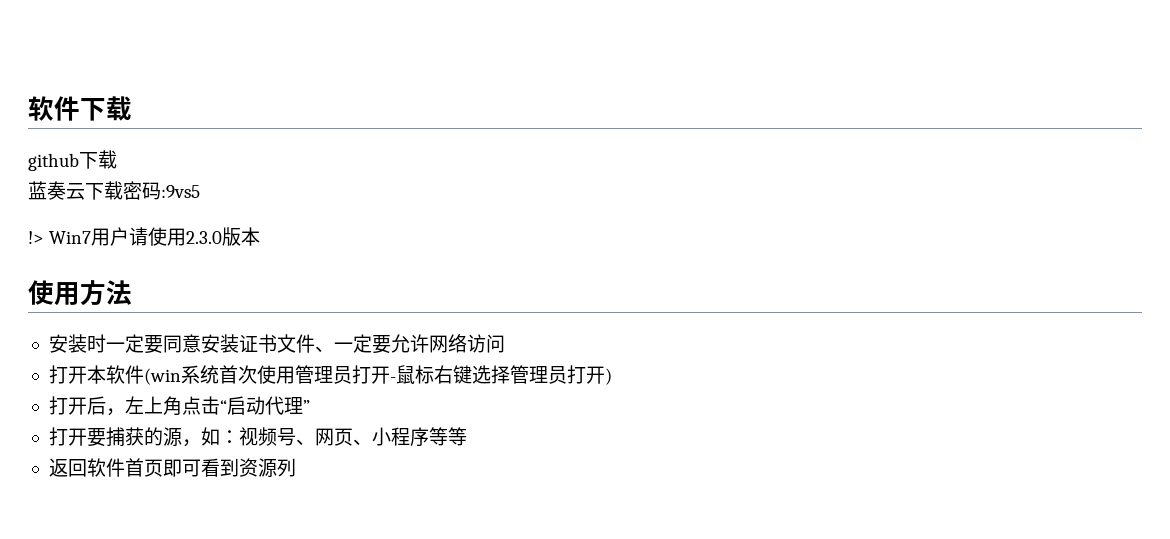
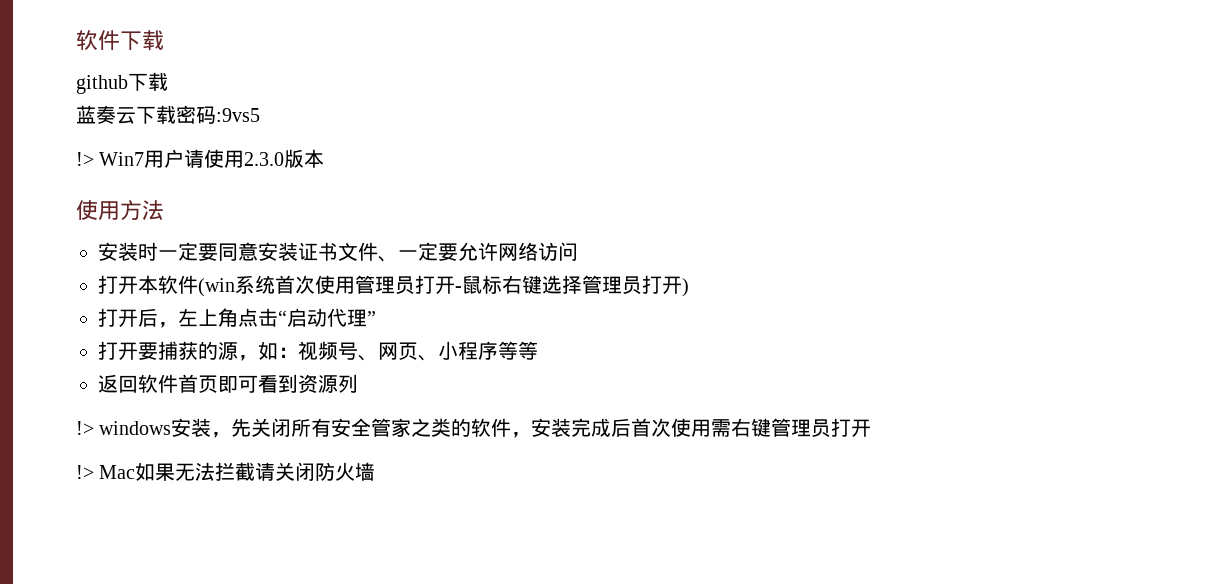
(296, 467) none -> [76,418,872,438] [76,462,376,481] // !> windows安装，先关闭所有安全管家之类的软件，安装完成后首次使用需右键管理员打开 // !> Mac如果无法拦截请关闭防火墙

